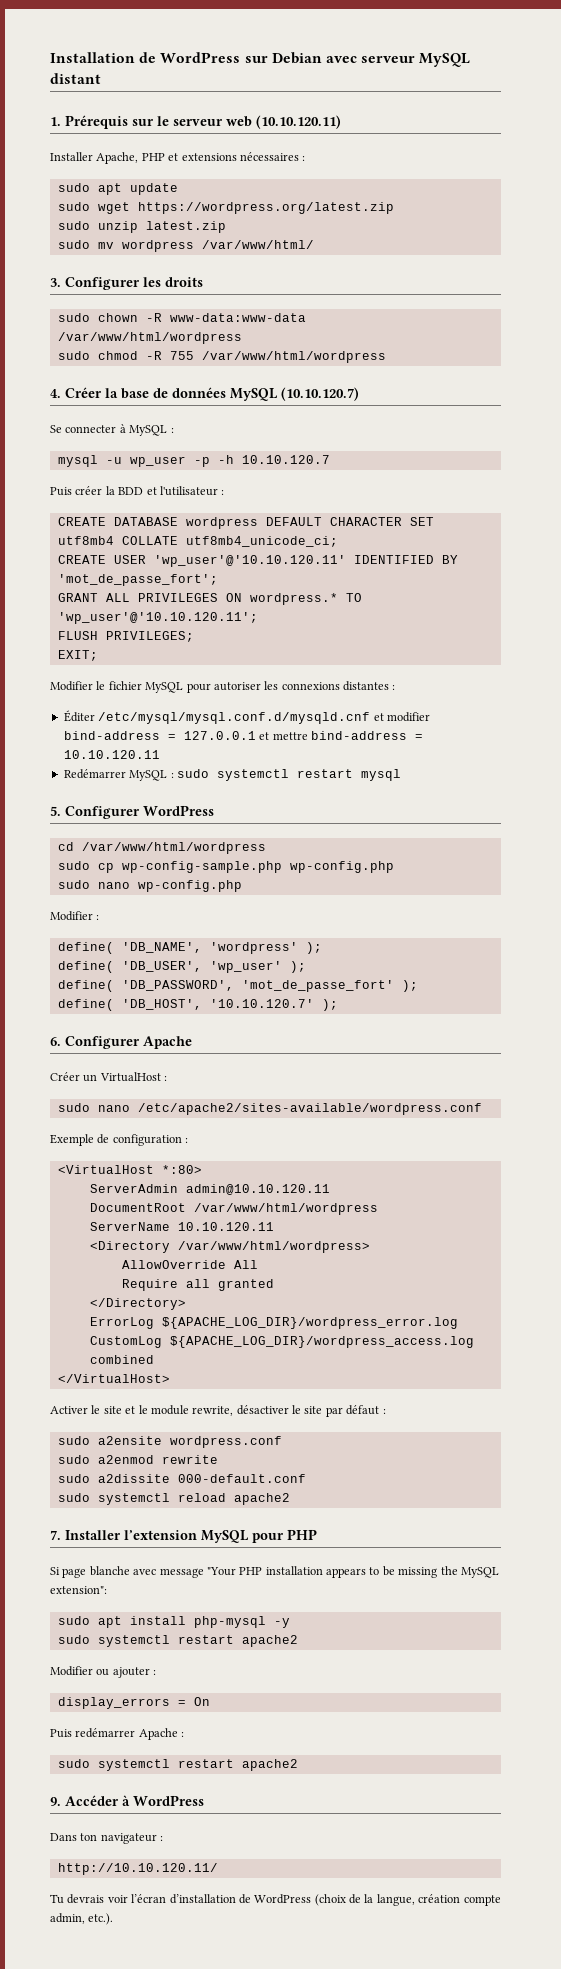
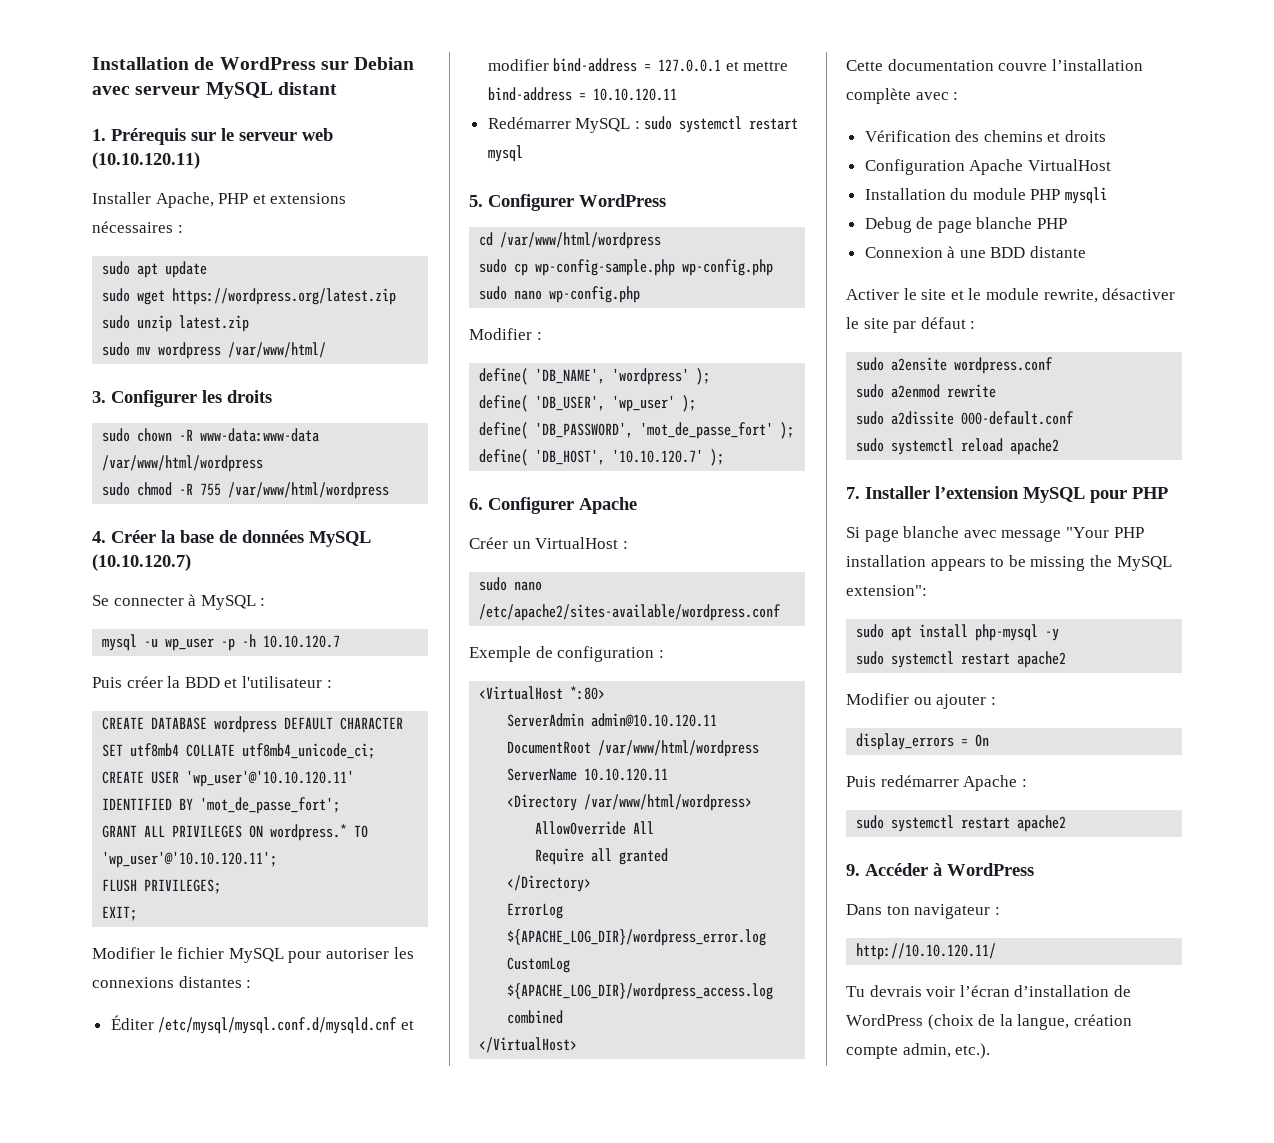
(170, 1378) none -> [846,59,1143,71] [846,88,959,104] [864,130,1107,142] [864,159,1111,175] [864,187,1108,204] [864,217,1068,233] [864,246,1087,258] // Cette documentation couvre l’installation complète avec : // Vérification des chemins et droits // Configuration Apache VirtualHost // Installation du module PHP mysqli // Debug de page blanche PHP // Connexion à une BDD distante

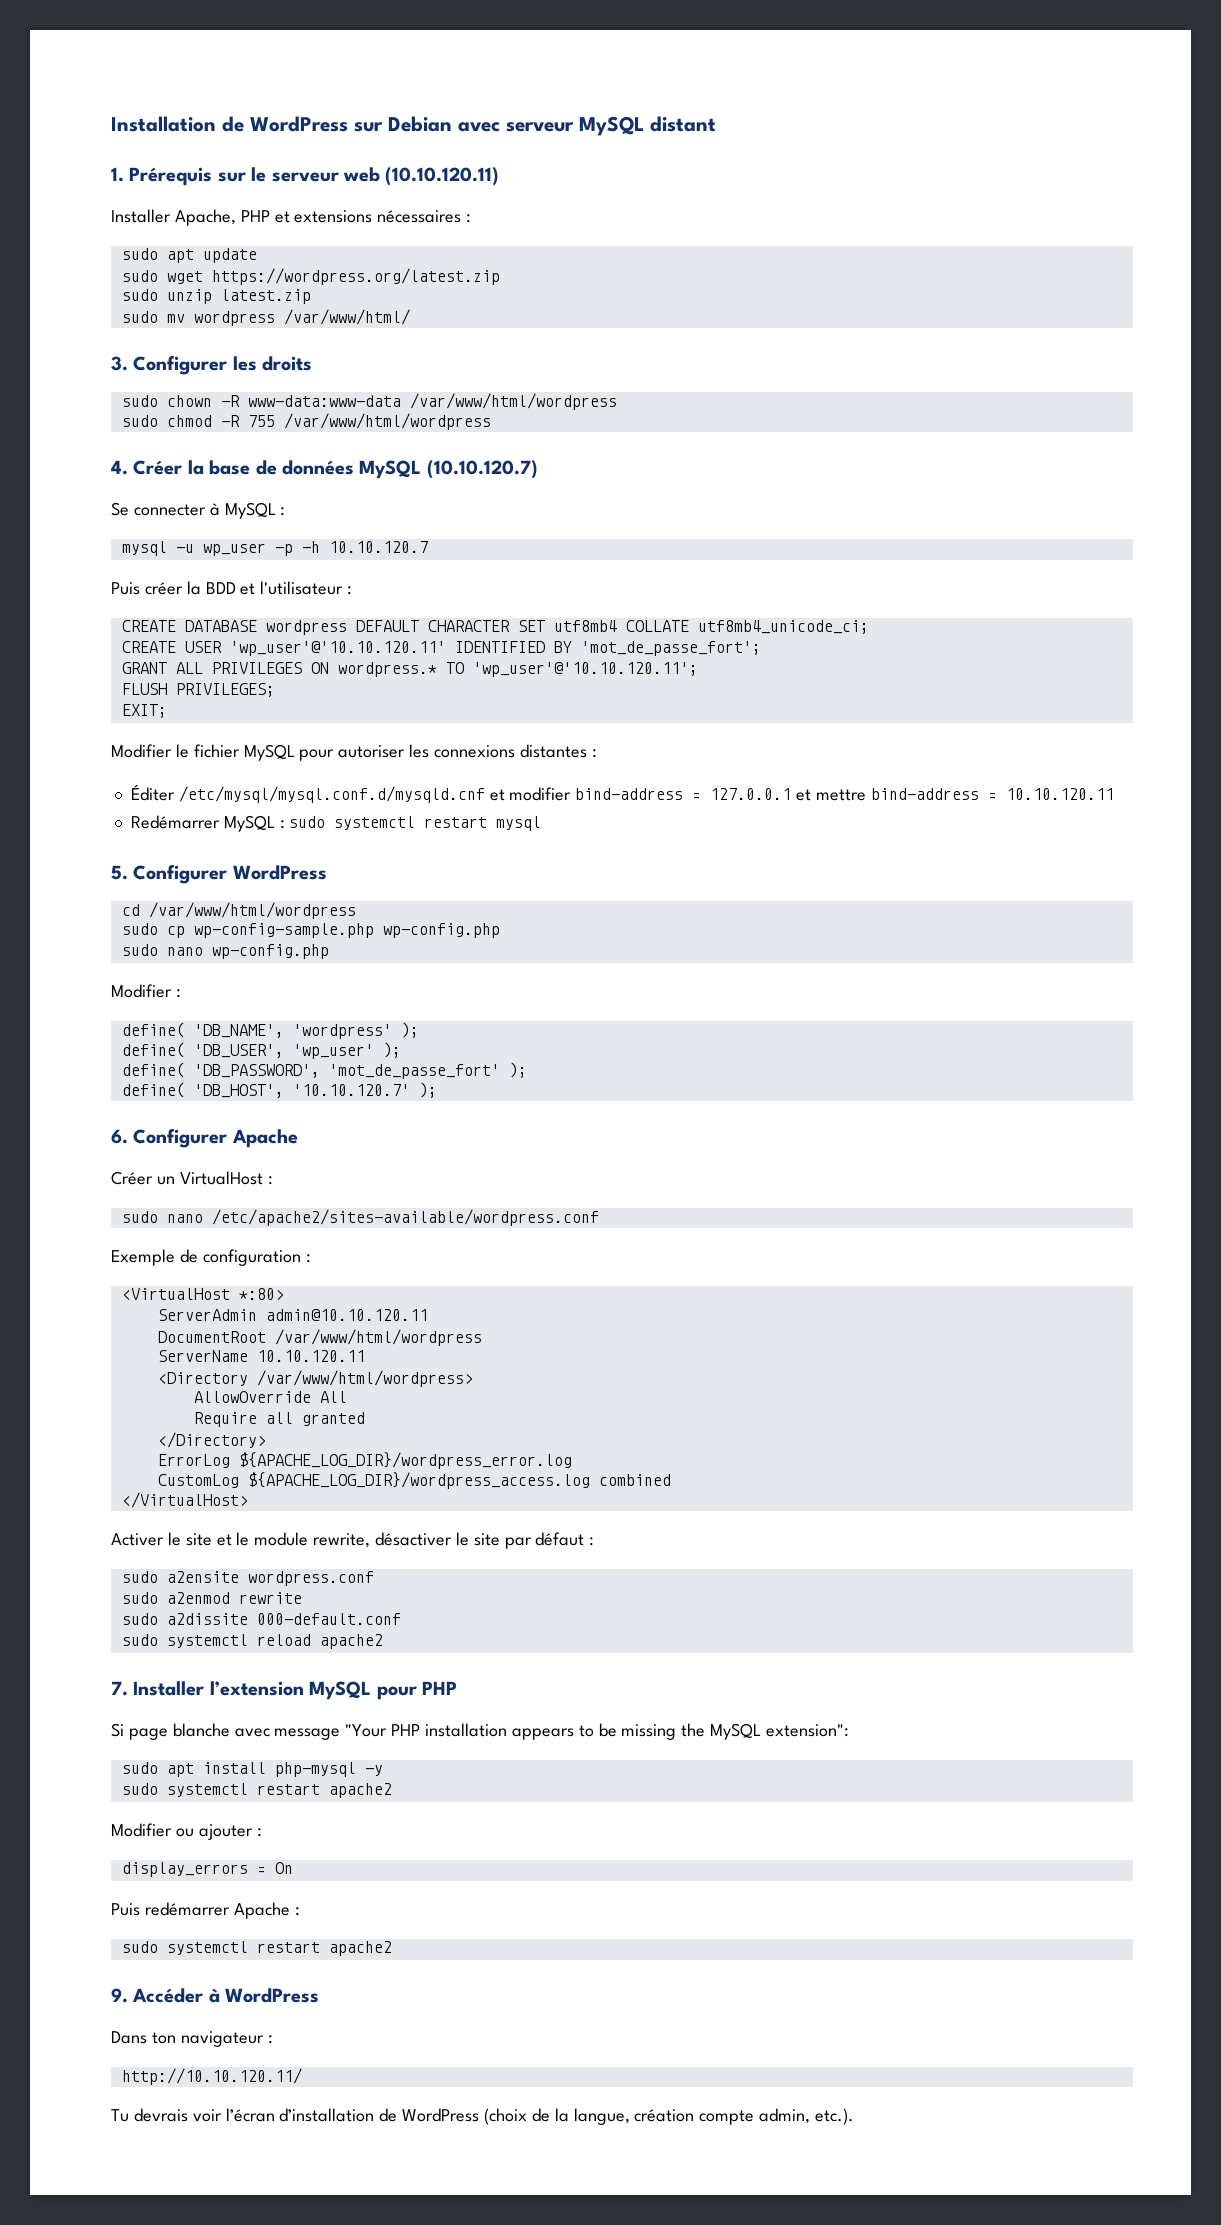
[846,59,1143,71] [846,88,959,104] [864,130,1107,142] [864,159,1111,175] [864,187,1108,204] [864,217,1068,233] [864,246,1087,258] // Cette documentation couvre l’installation complète avec : // Vérification des chemins et droits // Configuration Apache VirtualHost // Installation du module PHP mysqli // Debug de page blanche PHP // Connexion à une BDD distante -> (248, 1500) none

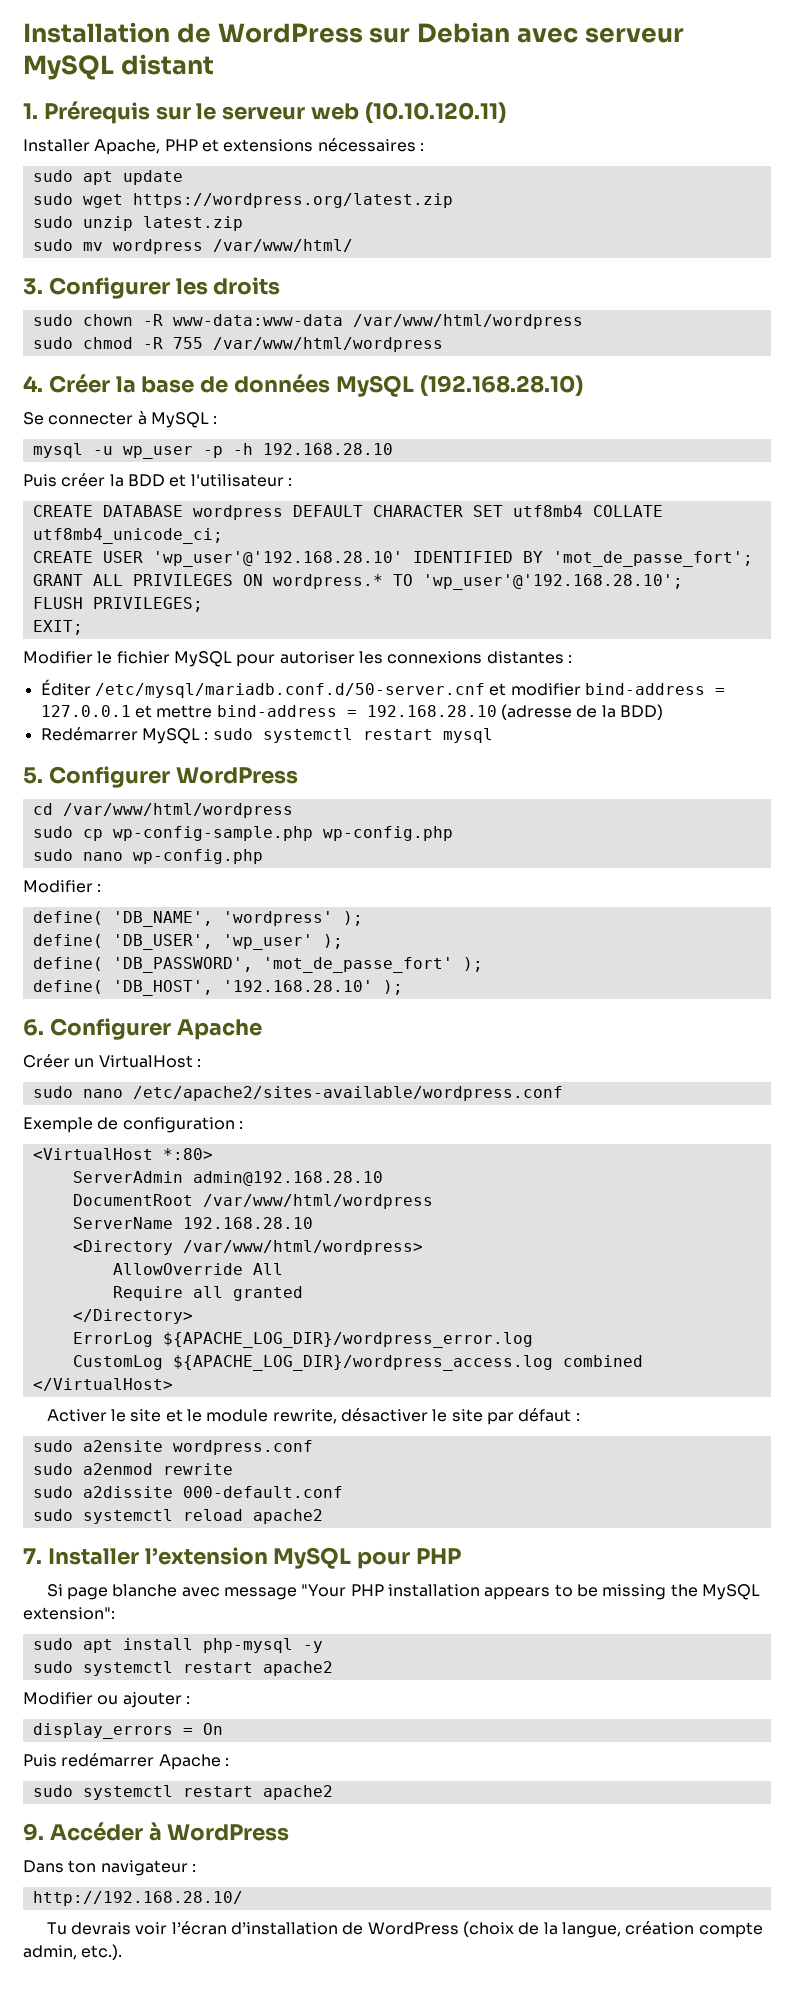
[426,460,538,479] (10.10.120.7) -> [419,375,583,396] (192.168.28.10)
[328,541,428,553] 10.10.120.7 -> [262,443,393,455] 192.168.28.10
[229,641,446,656] 'wp_user'@'10.10.120.11' -> [152,551,403,567] 'wp_user'@'192.168.28.10'
[472,662,698,677] 'wp_user'@'10.10.120.11'; -> [422,574,683,590] 'wp_user'@'192.168.28.10';
[178,786,485,803] /etc/mysql/mysql.conf.d/mysqld.cnf -> [94,683,485,698] /etc/mysql/mariadb.conf.d/50-server.cnf
[1005,788,1114,800] 10.10.120.11 -> [366,704,663,720] 192.168.28.10 (adresse de la BDD)
[292,1084,410,1096] '10.10.120.7' -> [222,980,373,992] '192.168.28.10'
[265,1309,428,1321] admin@10.10.120.11 -> [192,1171,383,1186] admin@192.168.28.10
[256,1350,365,1362] 10.10.120.11 -> [182,1217,313,1229] 192.168.28.10
[121,2068,302,2085] http://10.10.120.11/ -> [32,1891,243,1906] http://192.168.28.10/

